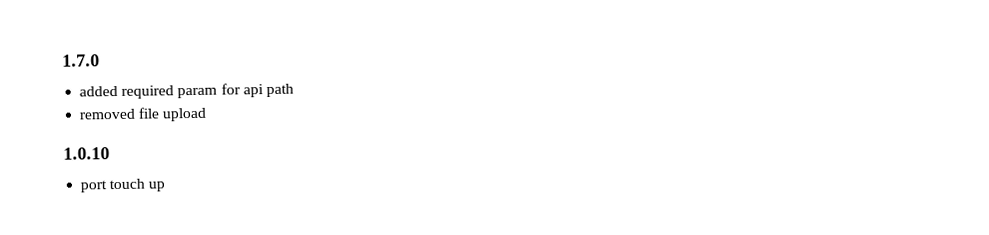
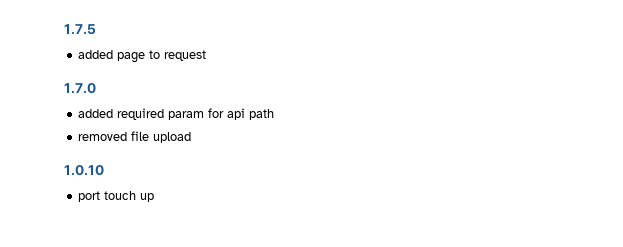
(62, 60) none -> [64,24,96,35] [78,50,207,63] 1.7.5 // added page to request //

